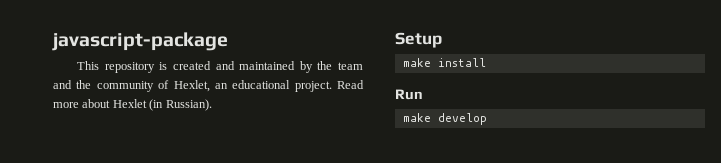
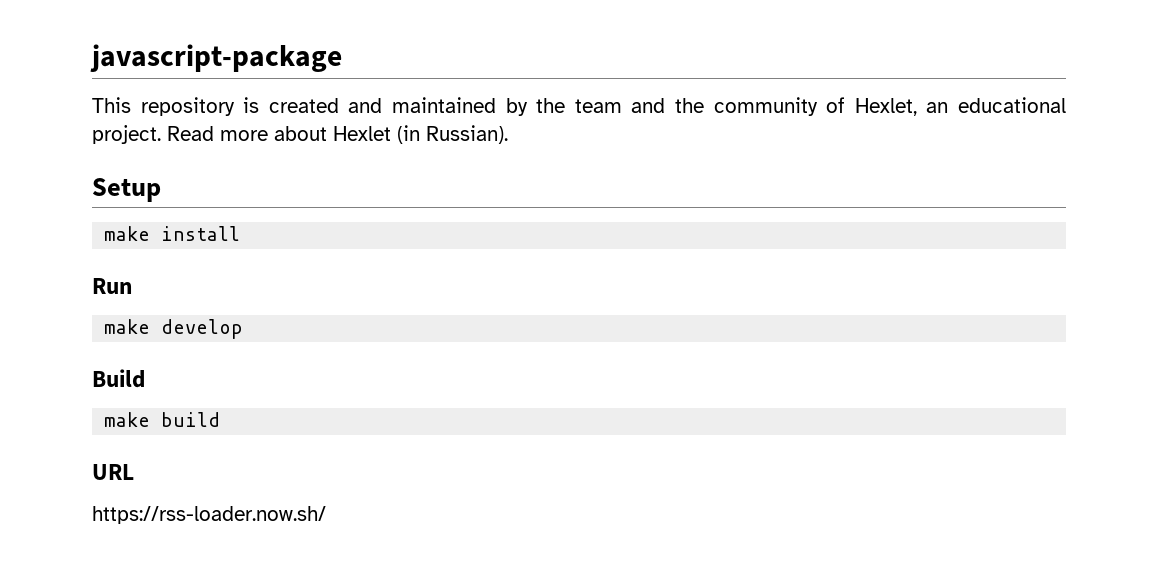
(487, 119) none -> [92,369,145,388] [104,412,221,427] [92,464,134,480] [92,506,326,524] // Build // make build // URL // https://rss-loader.now.sh/

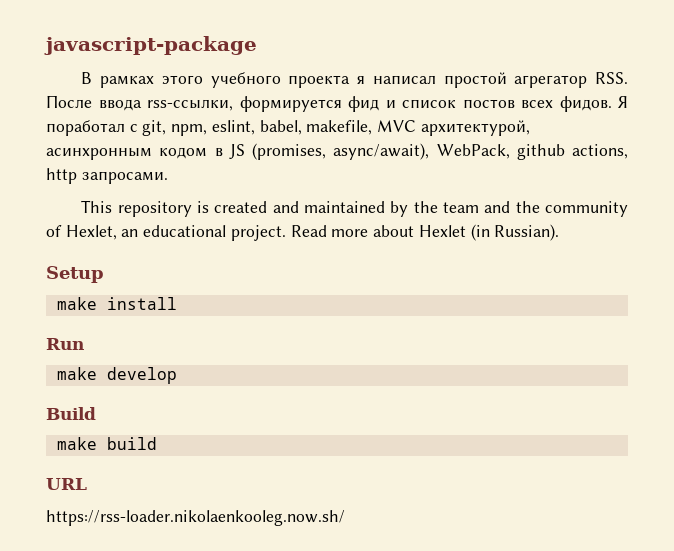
(342, 58) none -> [81,72,629,88] [46,95,628,112] [46,120,530,136] [46,143,628,160] [46,168,168,184] // В рамках этого учебного проекта я написал простой агрегатор RSS. После ввода rss-ссылки, формируется фид и список постов всех фидов. Я поработал с git, npm, eslint, babel, makefile, MVC архитектурой, асинхронным кодом в JS (promises, async/await), WebPack, github actions, http запросами.
[92,506,326,524] https://rss-loader.now.sh/ -> [46,510,345,526] https://rss-loader.nikolaenkooleg.now.sh/

